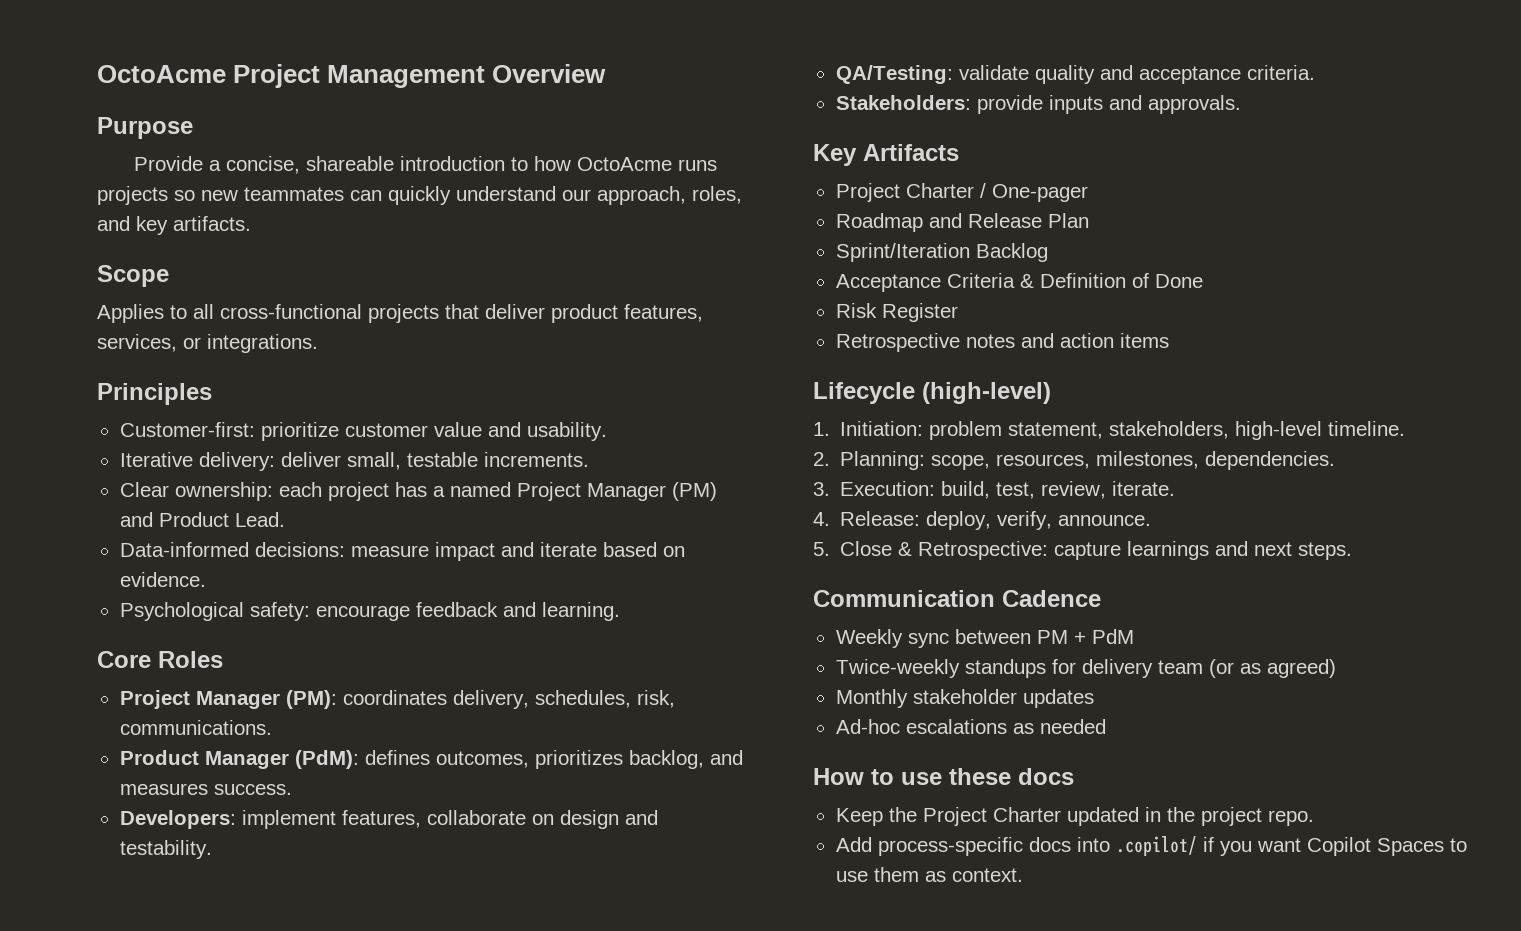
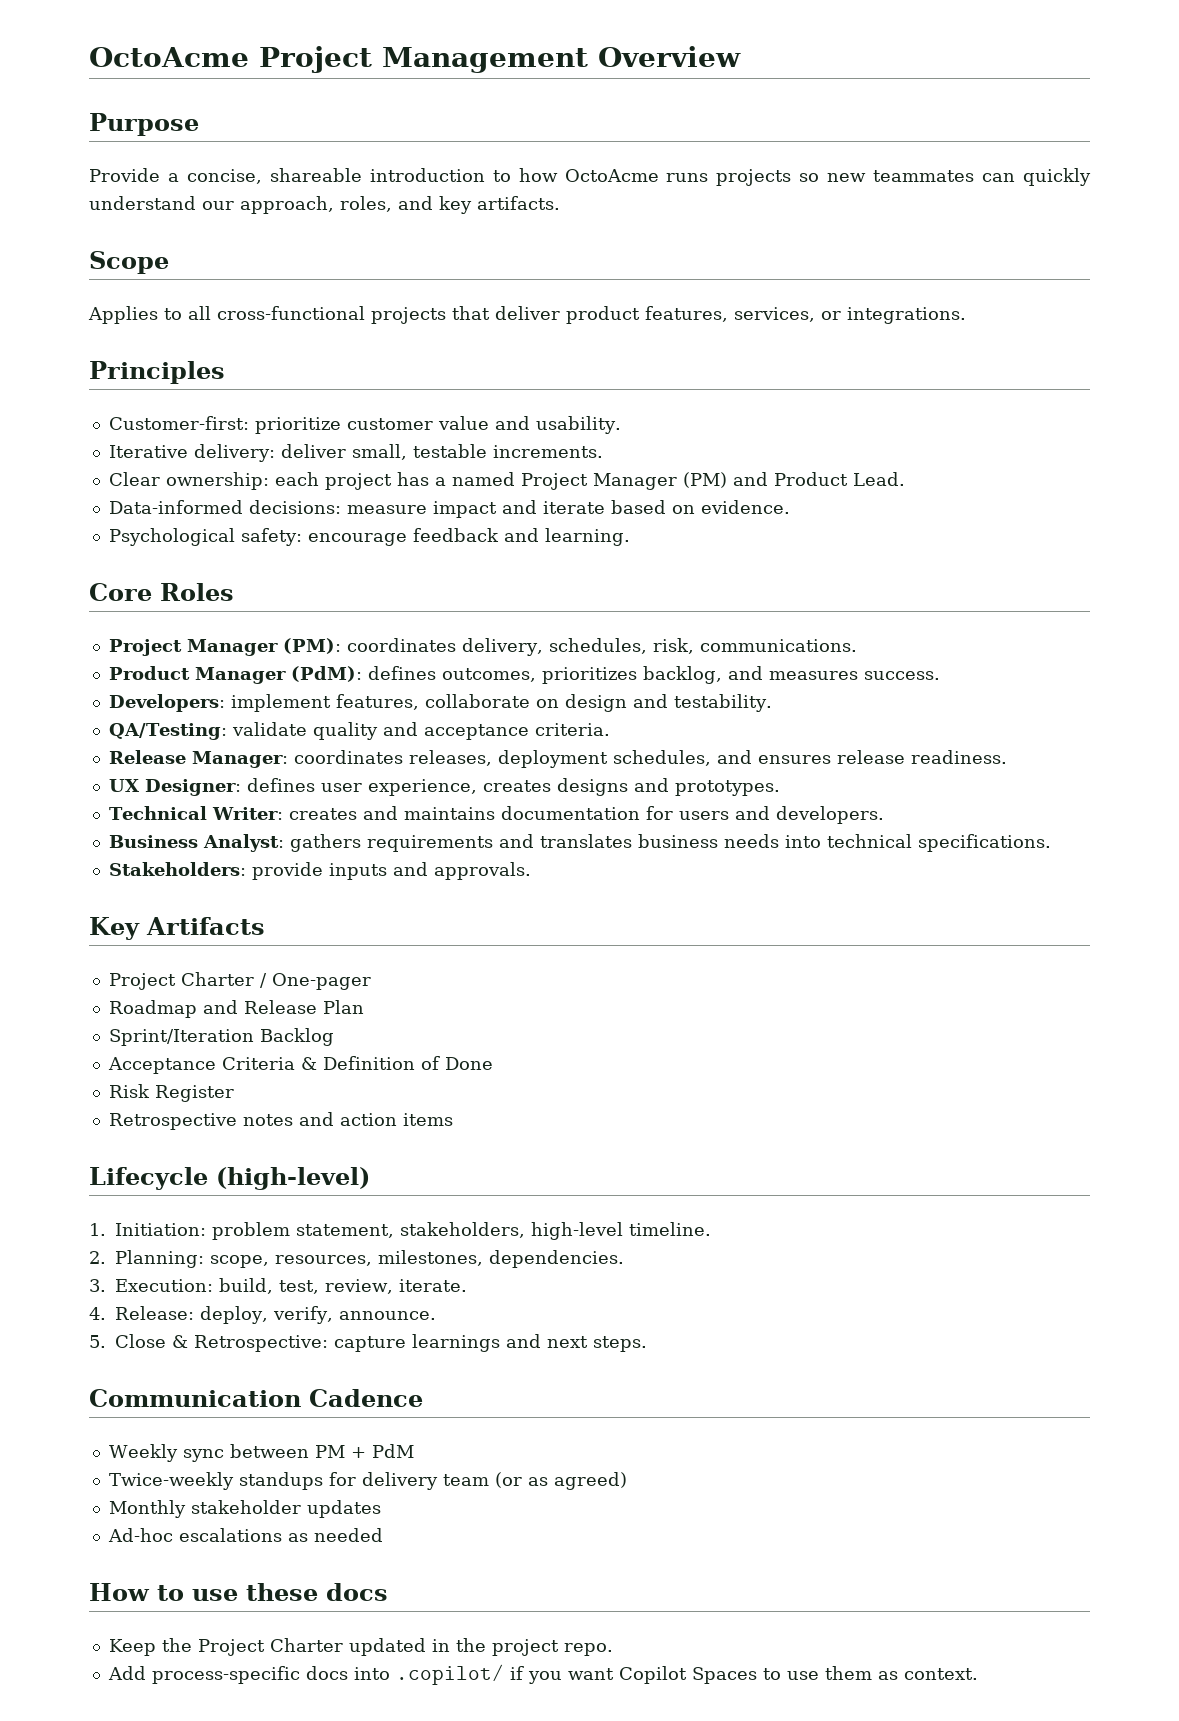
(1315, 72) none -> [108,750,1007,768] [108,778,780,796] [108,806,884,824] [108,834,1051,852] // Release Manager: coordinates releases, deployment schedules, and ensures release readiness. // UX Designer: defines user experience, creates designs and prototypes. // Technical Writer: creates and maintains documentation for users and developers. // Business Analyst: gathers requirements and translates business needs into technical specifications.

